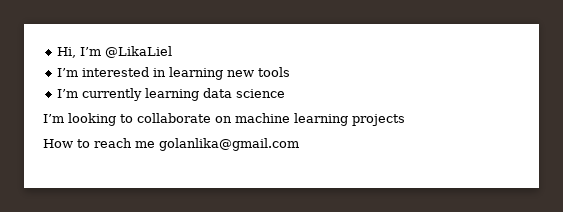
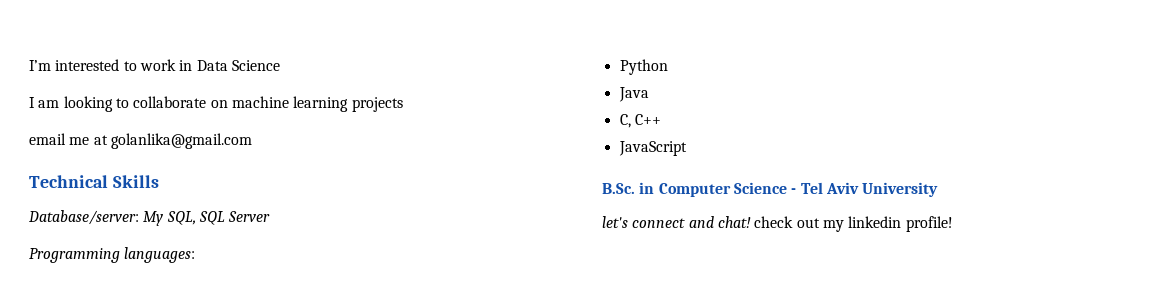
[56,46,172,58] [56,67,290,80] [56,88,285,101] [43,114,64,123] Hi, I’m @LikaLiel // I’m interested in learning new tools // I’m currently learning data science // I’m -> [29,59,280,71] [29,97,60,108] I’m interested to work in Data Science // I am
[43,138,299,151] How to reach me golanlika@gmail.com -> [29,133,252,149] [29,175,159,188] [28,210,271,226] [29,247,196,263] [619,59,668,75] [618,87,649,102] [619,114,661,128] [618,141,687,156] [602,182,939,197] [602,216,953,232] email me at golanlika@gmail.com // Technical Skills // Database/server: My SQL, SQL Server // Programming languages: // Python // Java // C, C++ // JavaScript // B.Sc. in Computer Science - Tel Aviv University // let's connect and chat! check out my linkedin profile!

